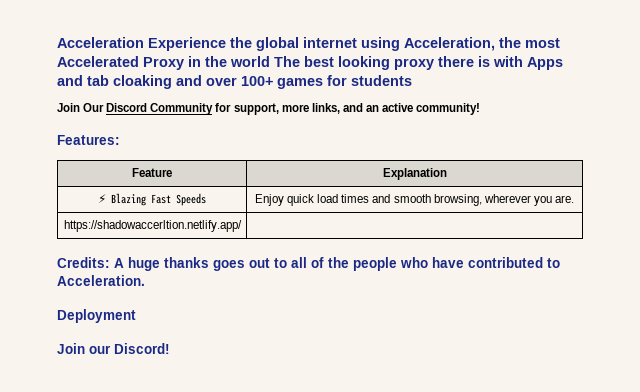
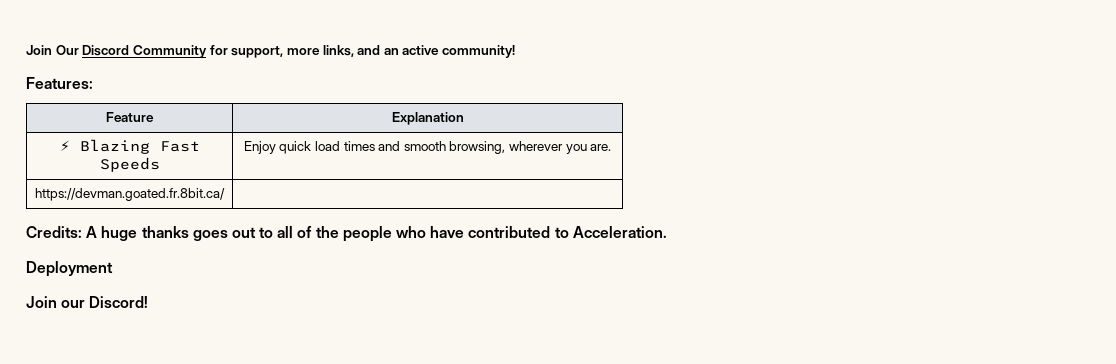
[57,37,560,51] [57,56,563,70] [57,75,412,89] Acceleration Experience the global internet using Acceleration, the most Accelerated Proxy in the world The best looking proxy there is with Apps and tab cloaking and over 100+ games for students // -> (26, 50) none
[63,220,242,232] https://shadowaccerltion.netlify.app/ -> [35,188,225,201] https://devman.goated.fr.8bit.ca/

